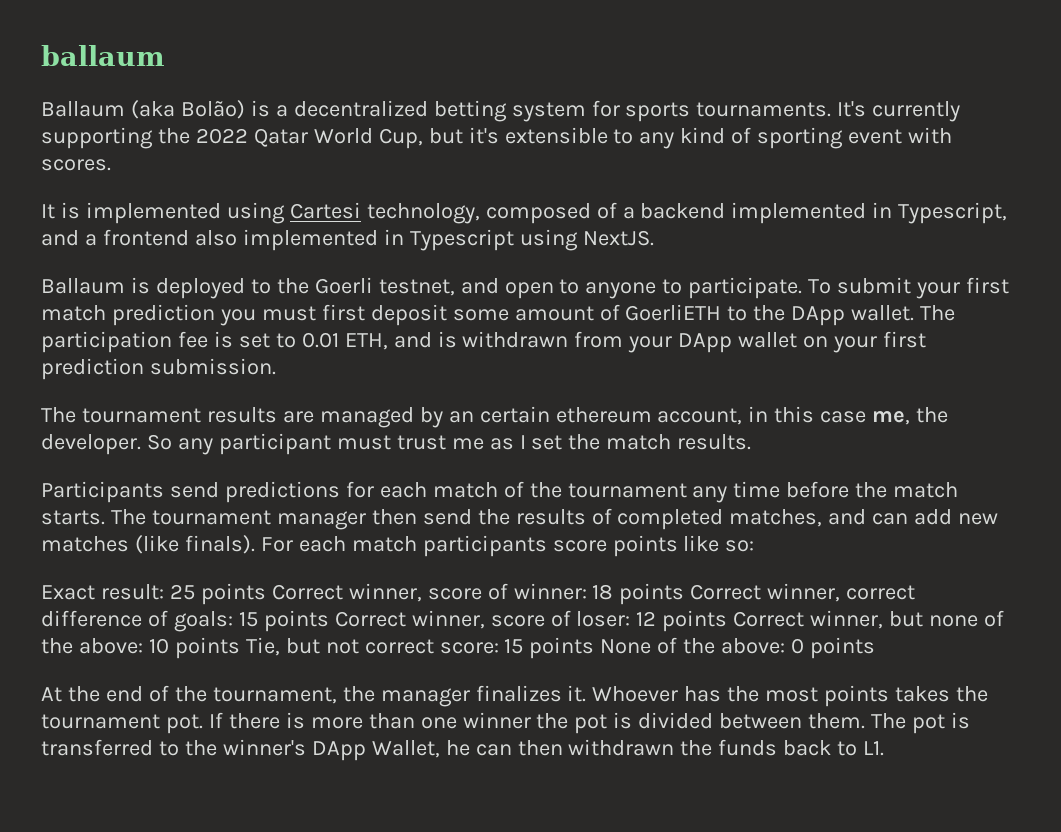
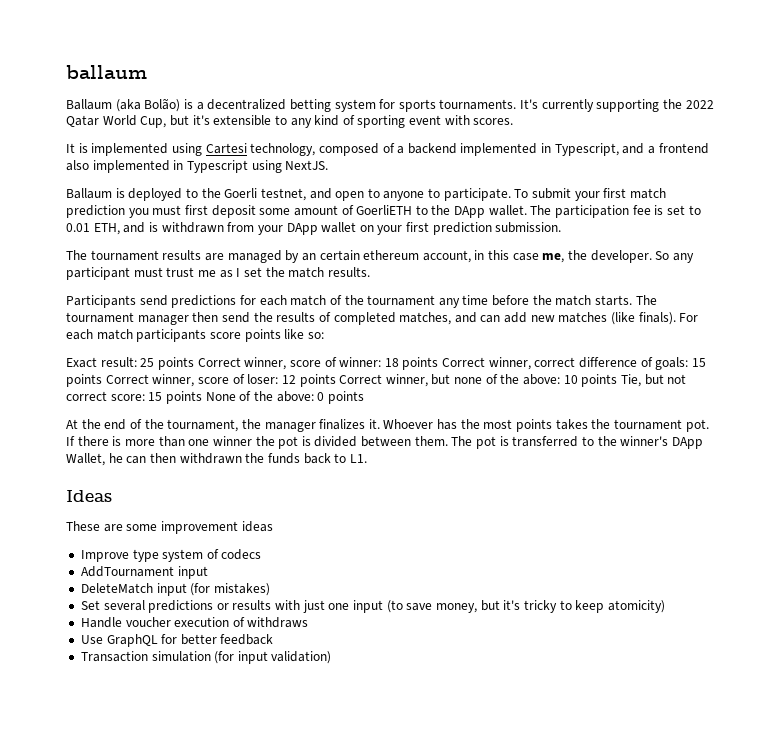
(885, 748) none -> [66,490,112,502] [66,521,273,534] [80,549,262,562] [80,566,208,579] [80,583,270,596] [80,600,665,613] [80,617,309,628] [80,634,274,647] [80,651,332,664] // Ideas // These are some improvement ideas // Improve type system of codecs // AddTournament input // DeleteMatch input (for mistakes) // Set several predictions or results with just one input (to save money, but it's tricky to keep atomicity) // Handle voucher execution of withdraws // Use GraphQL for better feedback // Transaction simulation (for input validation)

